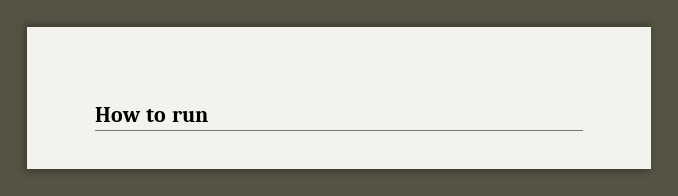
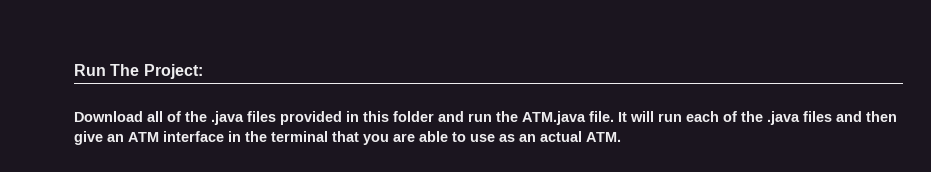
[95,107,208,122] How to run -> [74,64,203,79] [74,111,897,125] [74,131,621,145] Run The Project: // Download all of the .java files provided in this folder and run the ATM.java file. It will run each of the .java files and then give an ATM interface in the terminal that you are able to use as an actual ATM.

